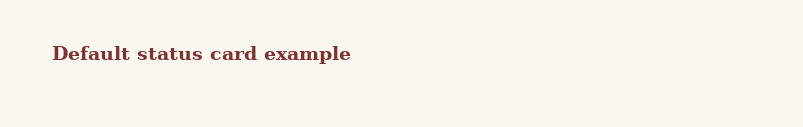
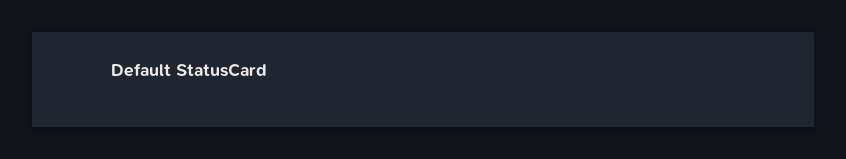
[137,46,351,64] status card example -> [176,63,267,77] StatusCard

